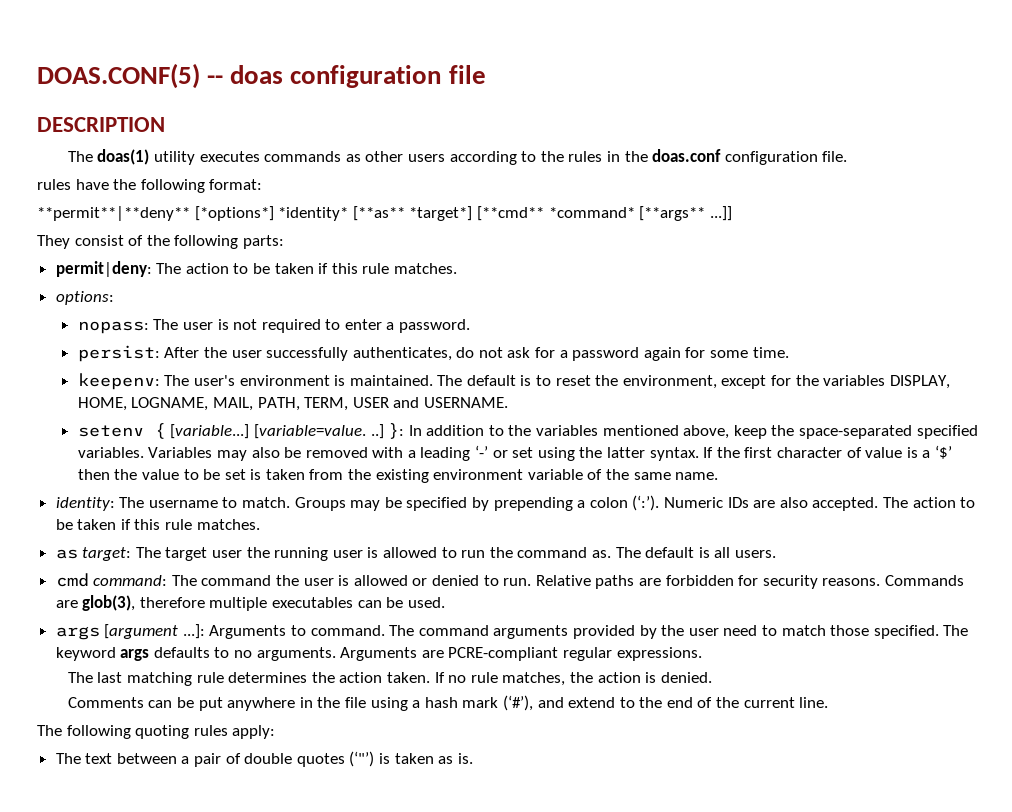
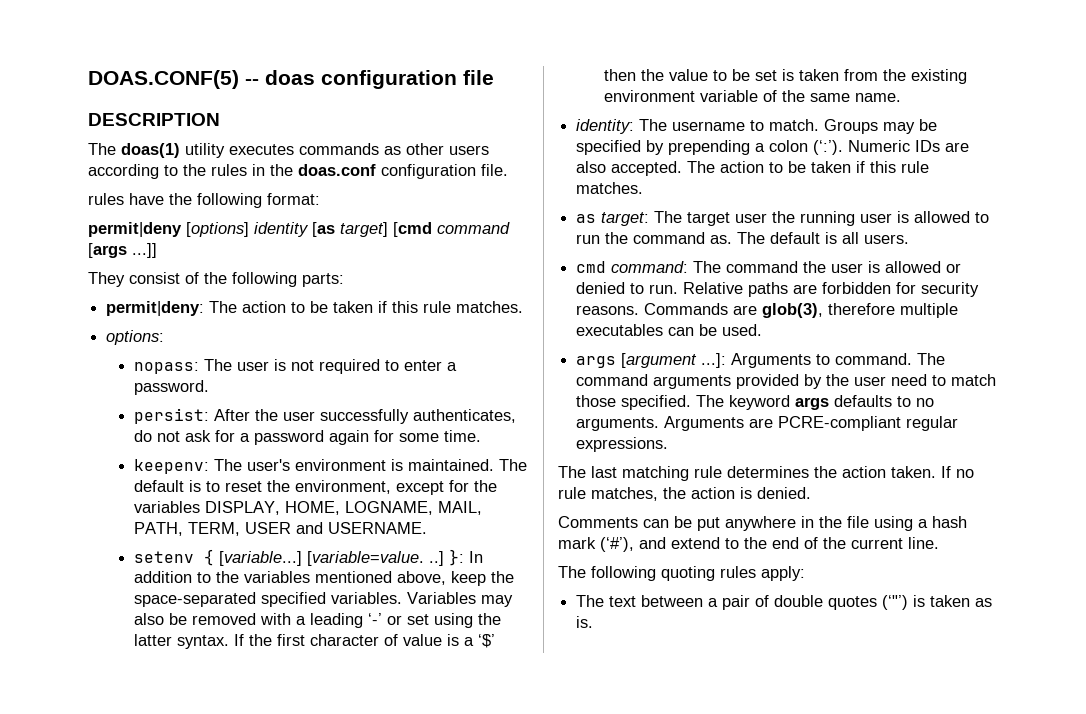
[37,206,706,221] **permit**|**deny** [*options*] *identity* [**as** *target*] [**cmd** *command* [**args** -> [88,222,510,237] [88,243,127,258] permit|deny [options] identity [as target] [cmd command [args

